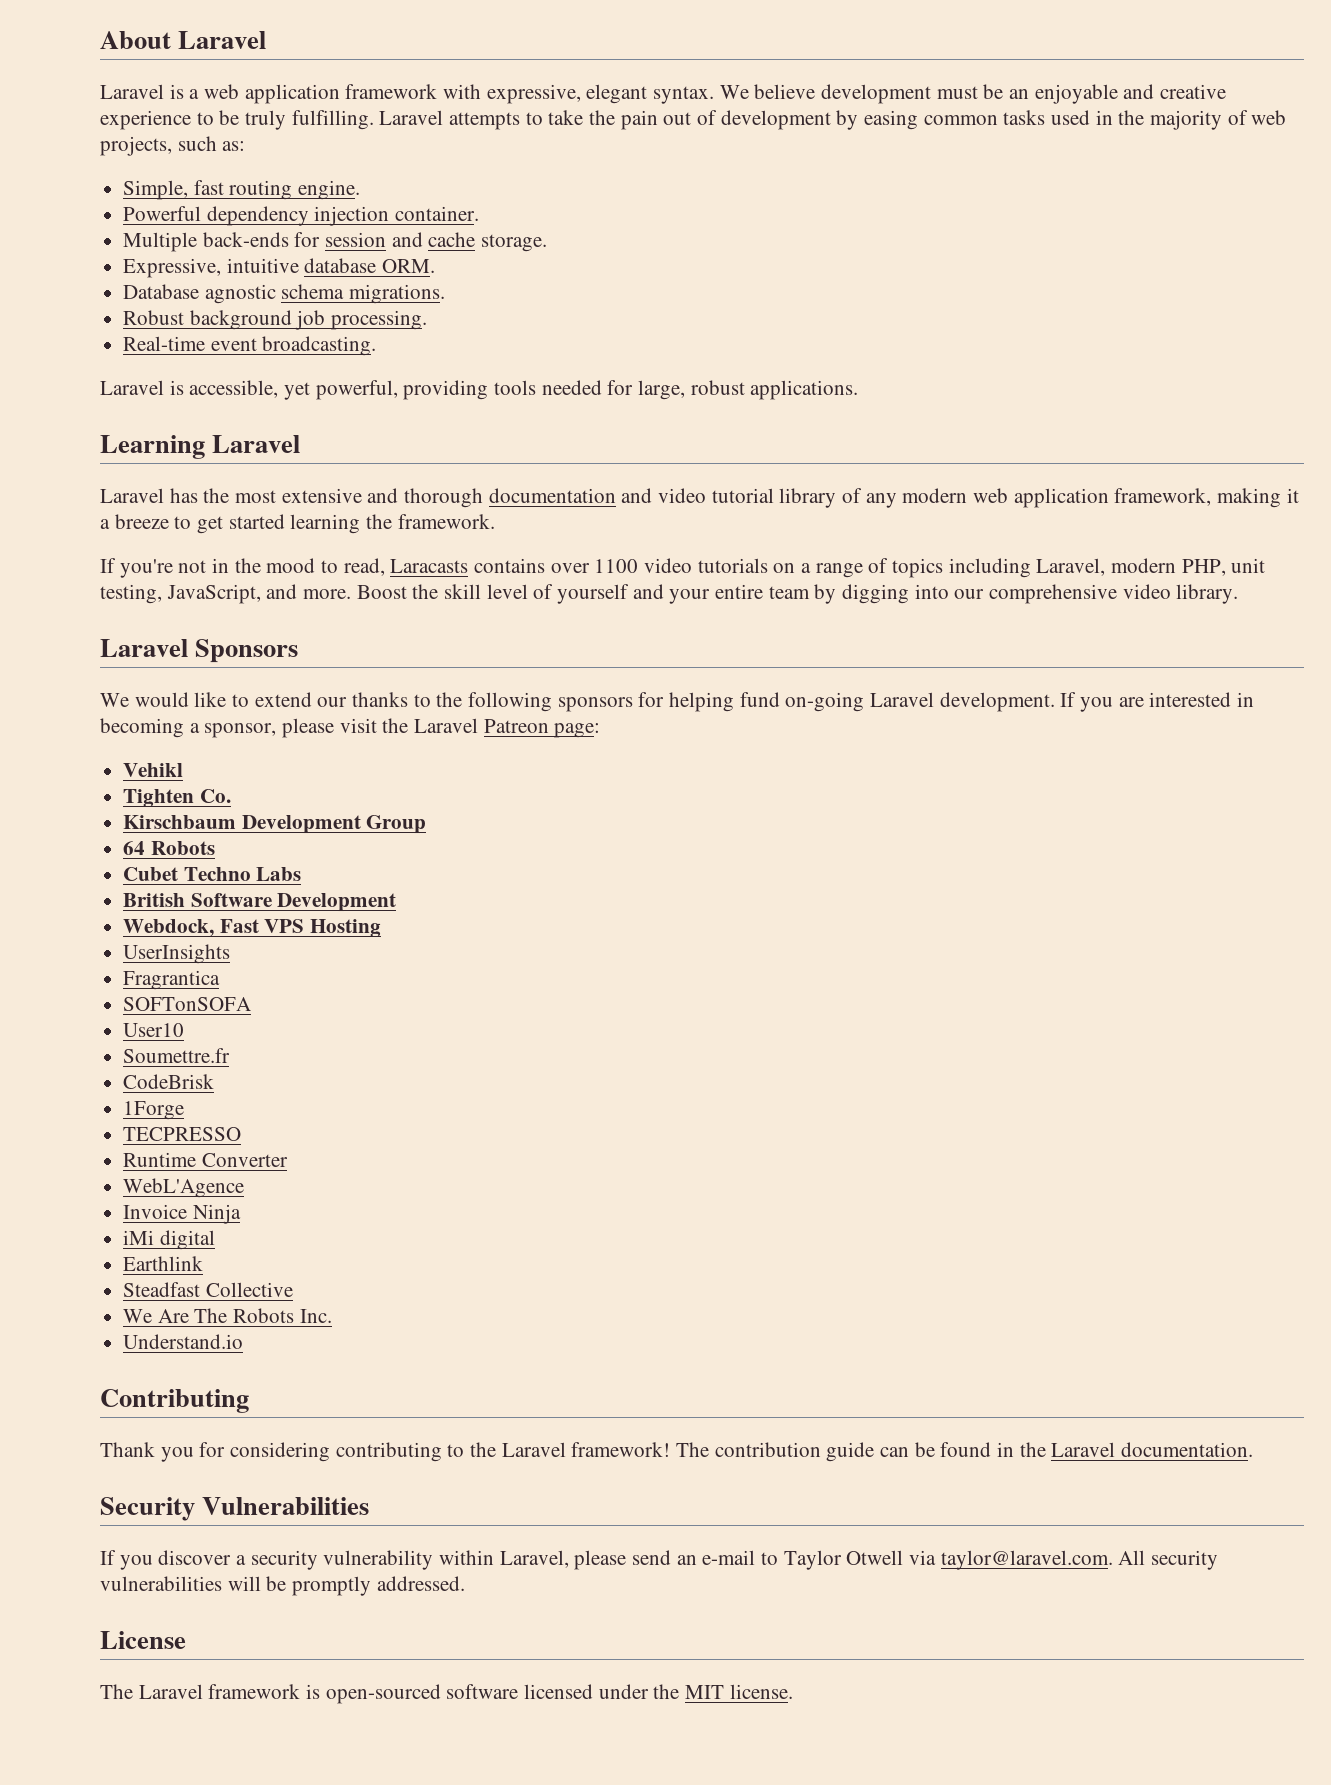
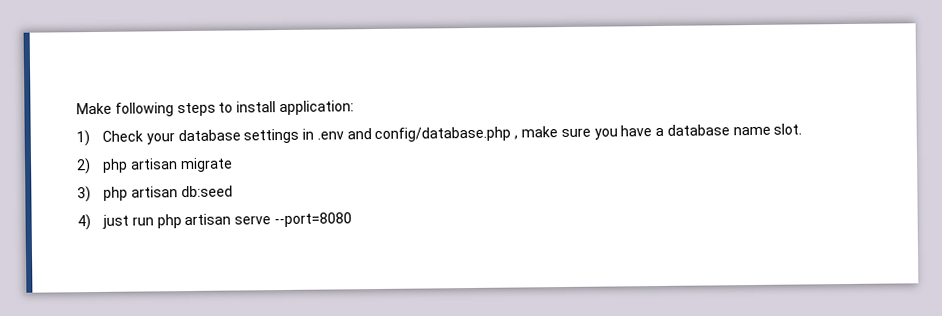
[100,31,267,49] [100,84,1227,104] [100,110,1287,130] [100,136,246,156] [123,180,361,200] [123,206,480,226] [123,232,548,252] [123,258,436,278] [123,284,446,304] [123,310,428,330] [123,336,377,356] [100,380,859,400] [100,435,301,459] [100,488,1299,508] [100,514,495,534] [100,558,1266,578] [100,584,1239,604] [100,639,299,663] [100,692,1255,712] [100,718,601,738] [123,763,184,777] [123,789,231,807] [123,815,427,834] [123,841,215,855] [123,867,302,881] [123,893,397,912] [123,919,382,937] [123,944,231,964] [123,970,221,990] [123,997,252,1011] [123,1023,185,1037] [123,1048,231,1063] [123,1074,215,1089] [123,1101,185,1120] [123,1127,242,1141] [123,1152,288,1167] [123,1178,245,1198] [123,1204,241,1224] [123,1230,215,1250] [123,1256,204,1271] [123,1282,293,1297] [123,1308,332,1323] [123,1334,244,1349] [100,1389,249,1413] [100,1442,1254,1462] [100,1497,370,1521] [100,1550,1219,1570] [100,1576,465,1596] [100,1631,186,1649] [100,1684,793,1704] About Laravel // Laravel is a web application framework with expressive, elegant syntax. We believe development must be an enjoyable and creative experience to be truly fulfilling. Laravel attempts to take the pain out of development by easing common tasks used in the majority of web projects, such as: // Simple, fast routing engine. // Powerful dependency injection container. // Multiple back-ends for session and cache storage. // Expressive, intuitive database ORM. // Database agnostic schema migrations. // Robust background job processing. // Real-time event broadcasting. // Laravel is accessible, yet powerful, providing tools needed for large, robust applications. // Learning Laravel // Laravel has the most extensive and thorough documentation and video tutorial library of any modern web application framework, making it a breeze to get started learning the framework. // If you're not in the mood to read, Laracasts contains over 1100 video tutorials on a range of topics including Laravel, modern PHP, unit testing, JavaScript, and more. Boost the skill level of yourself and your entire team by digging into our comprehensive video library. // Laravel Sponsors // We would like to extend our thanks to the following sponsors for helping fund on-going Laravel development. If you are interested in becoming a sponsor, please visit the Laravel Patreon page: // Vehikl // Tighten Co. // Kirschbaum Development Group // 64 Robots // Cubet Techno Labs // British Software Development // Webdock, Fast VPS Hosting // UserInsights // Fragrantica // SOFTonSOFA // User10 // Soumettre.fr // CodeBrisk // 1Forge // TECPRESSO // Runtime Converter // WebL'Agence // Invoice Ninja // iMi digital // Earthlink // Steadfast Collective // We Are The Robots Inc. // Understand.io // Contributing // Thank you for considering contributing to the Laravel framework! The contribution guide can be found in the Laravel documentation. // Security Vulnerabilities // If you discover a security vulnerability within Laravel, please send an e-mail to Taylor Otwell via taylor@laravel.com. All security vulnerabilities will be promptly addressed. // License // The Laravel framework is open-sourced software licensed under the MIT license. -> [76,100,354,117] [76,123,803,147] [76,157,233,175] [77,185,233,203] [77,212,352,231] Make following steps to install application: // 1) Check your database settings in .env and config/database.php , make sure you have a database name slot. // 2) php artisan migrate // 3) php artisan db:seed // 4) just run php artisan serve --port=8080

